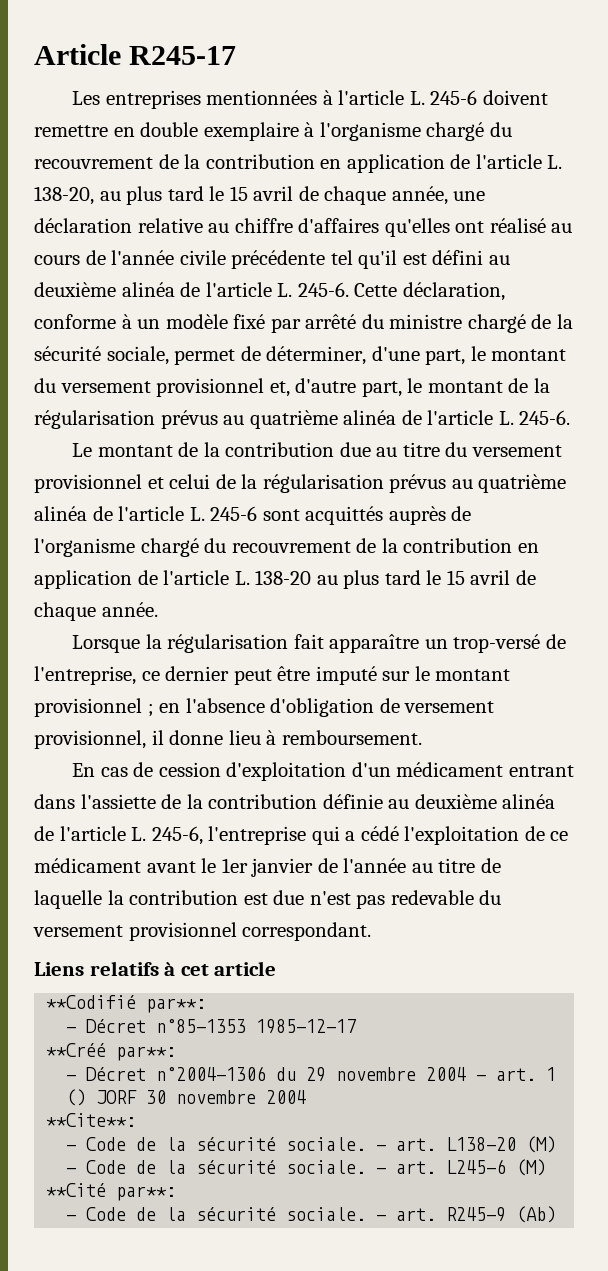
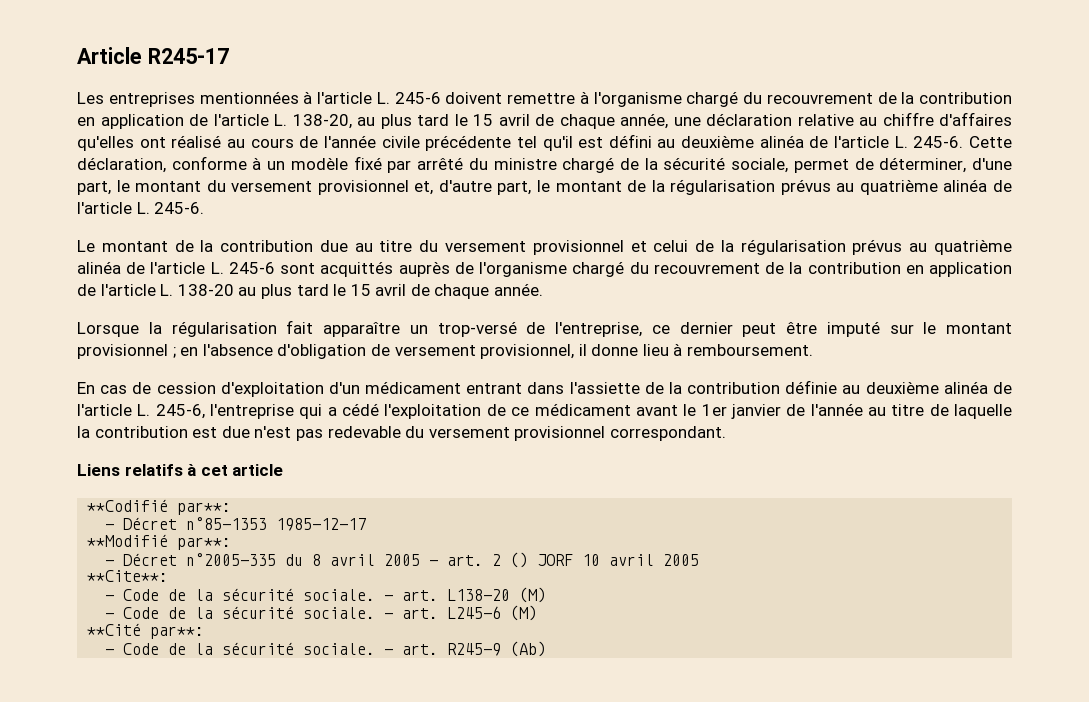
[113,122,299,141] en double exemplaire -> (575, 98) none
[46,1043,177,1061] [66,1066,557,1082] **Créé par**: // - Décret n°2004-1306 du 29 novembre 2004 - art. 1 -> [87,534,232,550] [105,553,502,566] **Modifié par**: // - Décret n°2005-335 du 8 avril 2005 - art. 2
[146,1090,307,1104] 30 novembre 2004 -> [582,554,700,566] 10 avril 2005

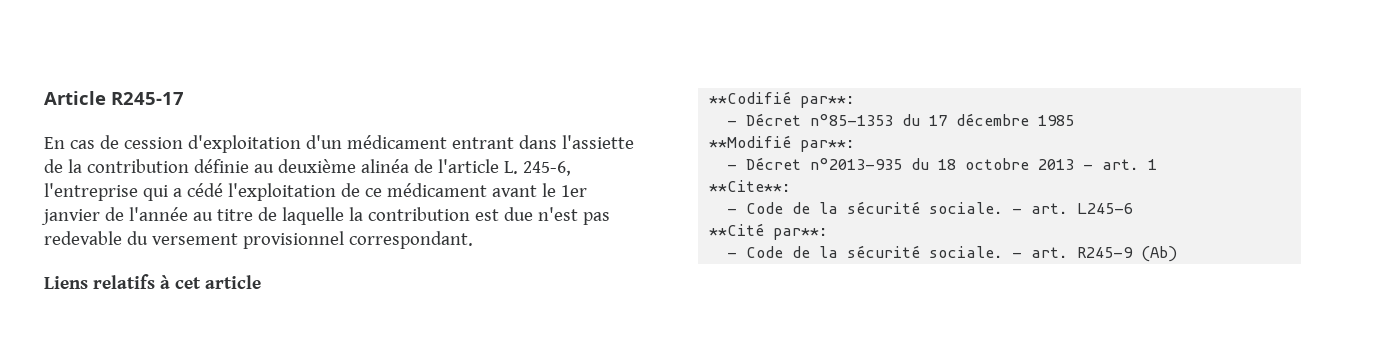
[77,91,1012,107] [77,112,1012,129] [77,134,1012,151] [77,156,1012,173] [77,179,1012,195] [77,202,205,214] [77,239,1013,255] [77,261,1012,277] [77,283,544,299] [77,320,1012,337] [77,343,814,359] // Les entreprises mentionnées à l'article L. 245-6 doivent remettre à l'organisme chargé du recouvrement de la contribution en application de l'article L. 138-20, au plus tard le 15 avril de chaque année, une déclaration relative au chiffre d'affaires qu'elles ont réalisé au cours de l'année civile précédente tel qu'il est défini au deuxième alinéa de l'article L. 245-6. Cette déclaration, conforme à un modèle fixé par arrêté du ministre chargé de la sécurité sociale, permet de déterminer, d'une part, le montant du versement provisionnel et, d'autre part, le montant de la régularisation prévus au quatrième alinéa de l'article L. 245-6. // Le montant de la contribution due au titre du versement provisionnel et celui de la régularisation prévus au quatrième alinéa de l'article L. 245-6 sont acquittés auprès de l'organisme chargé du recouvrement de la contribution en application de l'article L. 138-20 au plus tard le 15 avril de chaque année. // Lorsque la régularisation fait apparaître un trop-versé de l'entreprise, ce dernier peut être imputé sur le montant provisionnel ; en l'absence d'obligation de versement provisionnel, il donne lieu à remboursement. -> (184, 98) none
[276,518,367,531] 1985-12-17 -> [902,113,1075,126] du 17 décembre 1985
[186,552,700,568] [87,570,169,582] [105,587,547,603] n°2005-335 du 8 avril 2005 - art. 2 () JORF 10 avril 2005 // **Cite**: // - Code de la sécurité sociale. - art. L138-20 (M) -> [810,158,1158,170] [709,180,792,192] n°2013-935 du 18 octobre 2013 - art. 1 // **Cite**:
[510,605,538,621] (M) -> (1134, 208) none

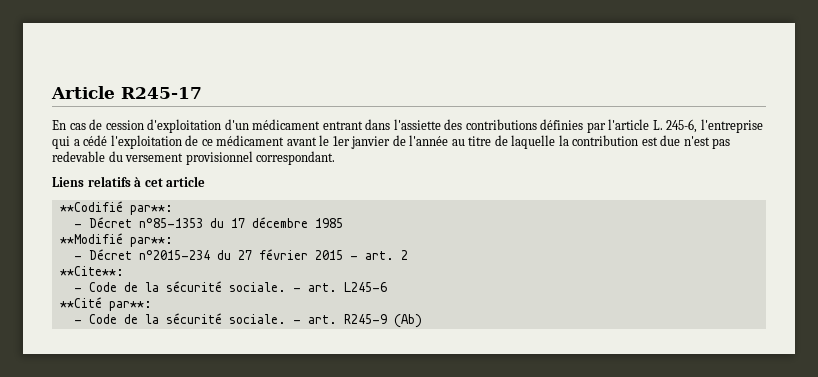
[44,159,433,173] de la contribution définie au deuxième alinéa de -> [444,119,606,133] des contributions définies par
[810,158,1158,170] n°2013-935 du 18 octobre 2013 - art. 1 -> [138,249,408,260] n°2015-234 du 27 février 2015 - art. 2

